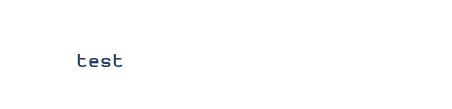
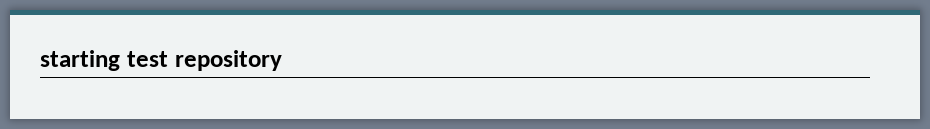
[76,54,124,67] test -> [40,50,282,71] starting test repository

